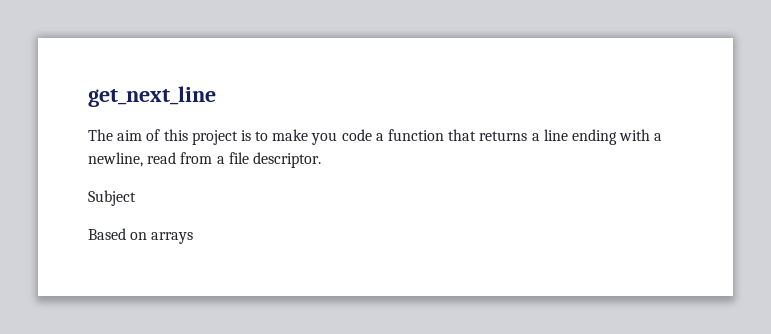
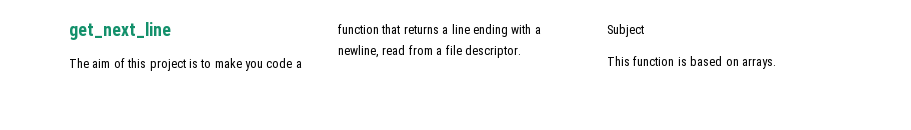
[88,228,194,244] Based on arrays -> [607,56,776,69] This function is based on arrays.

